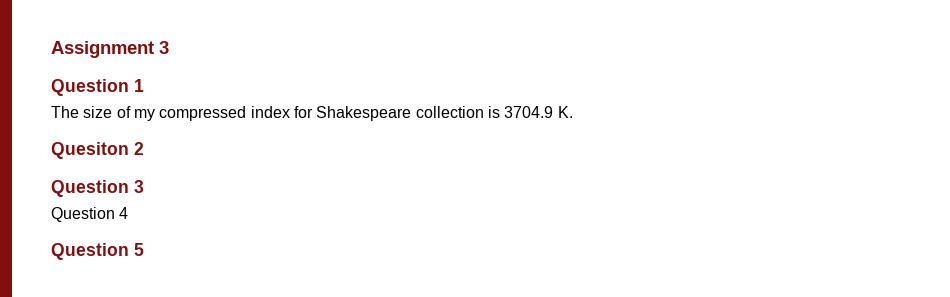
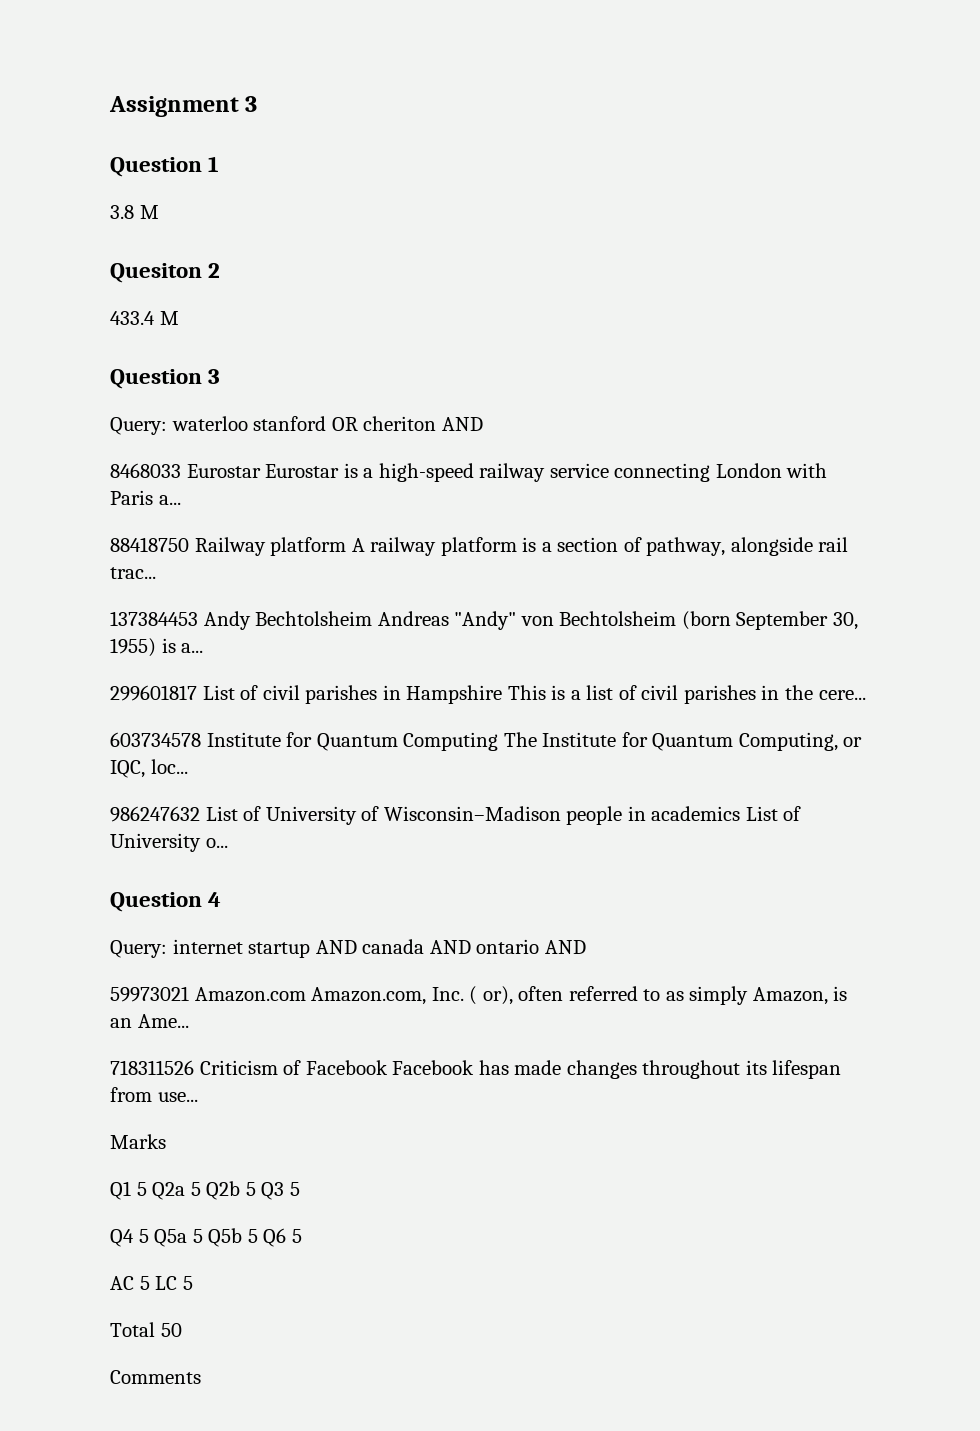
[51,106,573,121] The size of my compressed index for Shakespeare collection is 3704.9 K. -> [110,205,159,219] 3.8 M
(144, 148) none -> [110,311,179,325] // 433.4 M
[51,207,129,222] [51,243,144,260] Question 4 // Question 5 -> [110,416,483,435] [110,463,828,482] [110,490,181,505] [110,537,849,556] [110,567,156,579] [110,611,858,630] [110,638,204,657] [110,685,866,704] [110,732,863,751] [110,759,188,778] [110,806,802,825] [110,833,228,852] [110,892,222,912] [110,939,586,958] [110,986,848,1005] [110,1014,189,1028] [110,1060,842,1079] [110,1087,198,1102] [110,1134,166,1149] [110,1181,300,1200] [110,1228,302,1247] [110,1276,193,1290] [110,1322,182,1337] [110,1370,201,1384] Query: waterloo stanford OR cheriton AND // 8468033 Eurostar Eurostar is a high-speed railway service connecting London with Paris a... // 88418750 Railway platform A railway platform is a section of pathway, alongside rail trac... // 137384453 Andy Bechtolsheim Andreas "Andy" von Bechtolsheim (born September 30, 1955) is a... // 299601817 List of civil parishes in Hampshire This is a list of civil parishes in the cere... // 603734578 Institute for Quantum Computing The Institute for Quantum Computing, or IQC, loc... // 986247632 List of University of Wisconsin–Madison people in academics List of University o... // Question 4 // Query: internet startup AND canada AND ontario AND // 59973021 Amazon.com Amazon.com, Inc. ( or), often referred to as simply Amazon, is an Ame... // 718311526 Criticism of Facebook Facebook has made changes throughout its lifespan from use... // Marks // Q1 5 Q2a 5 Q2b 5 Q3 5 // Q4 5 Q5a 5 Q5b 5 Q6 5 // AC 5 LC 5 // Total 50 // Comments

